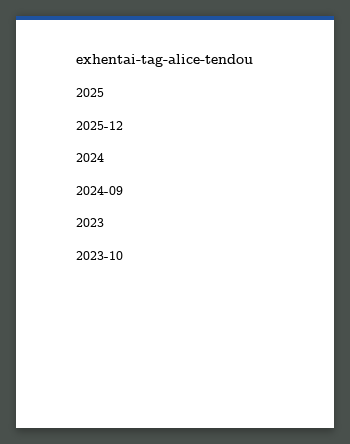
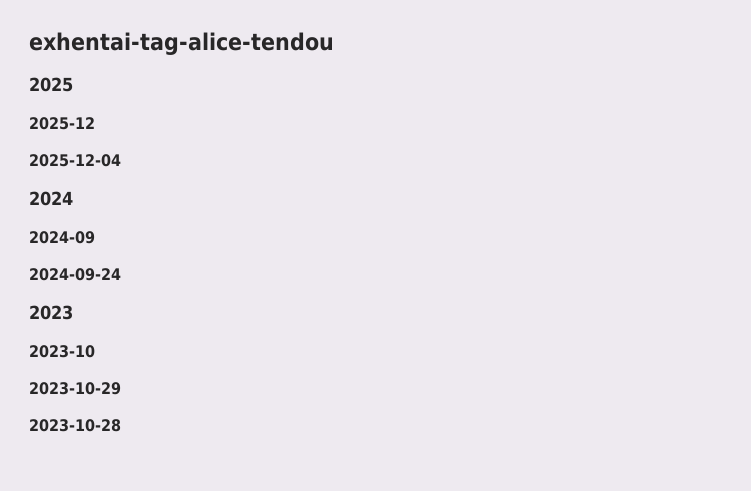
(123, 125) none -> [29,154,121,167] // 2025-12-04
(123, 190) none -> [29,268,121,281] // 2024-09-24
(123, 255) none -> [29,382,121,395] [29,419,121,432] // 2023-10-29 // 2023-10-28

